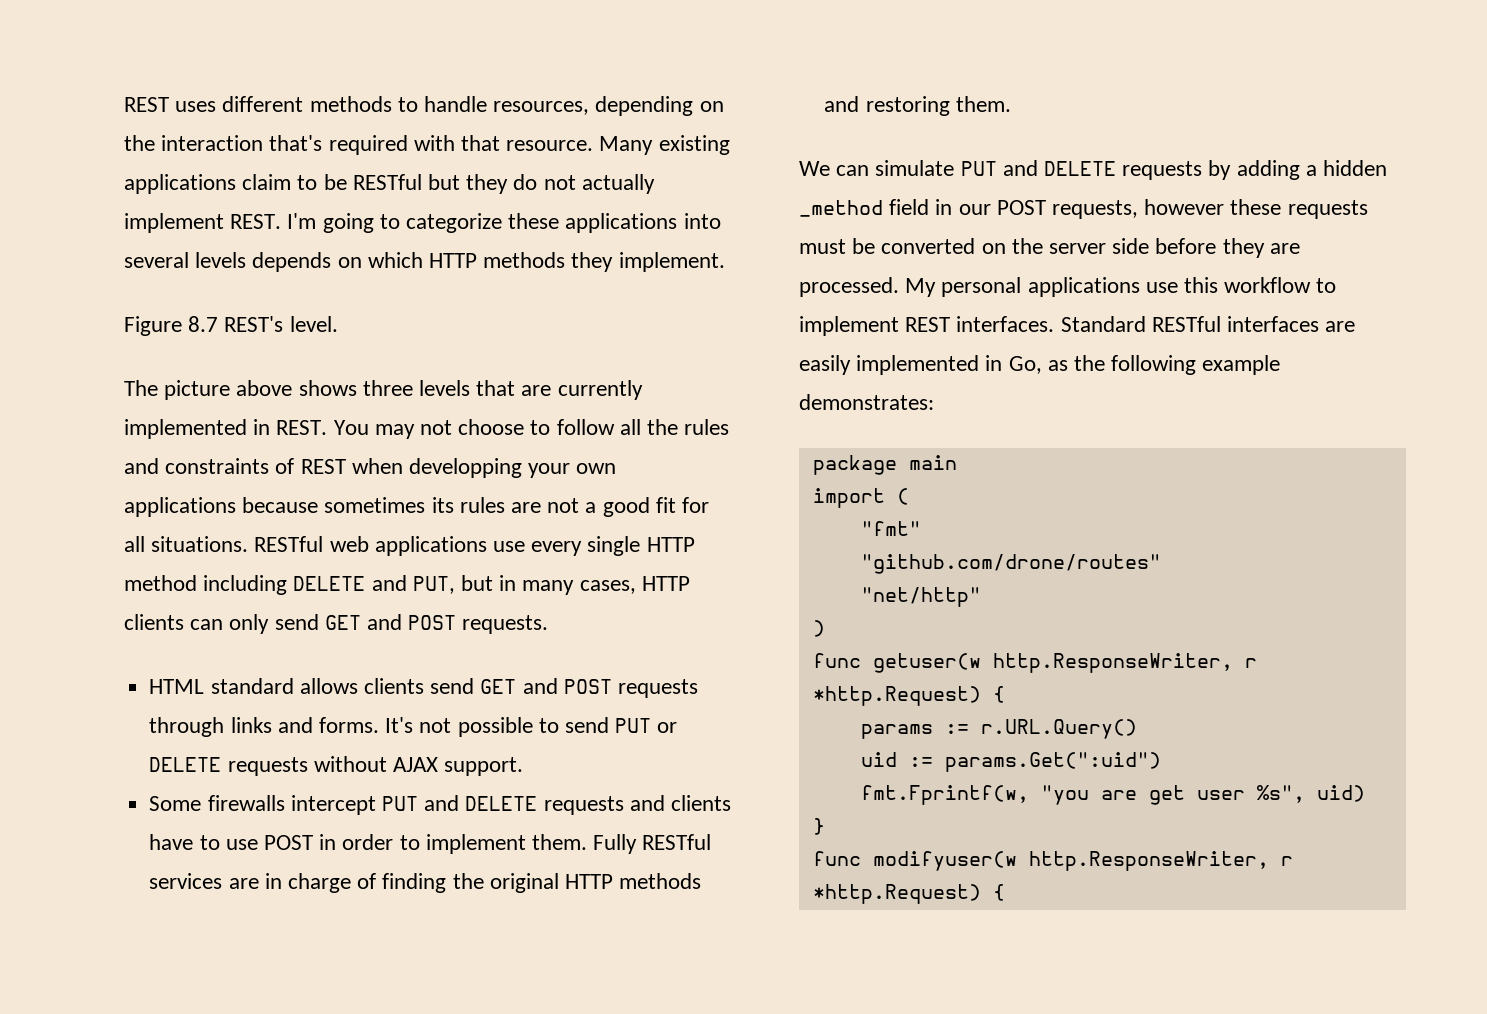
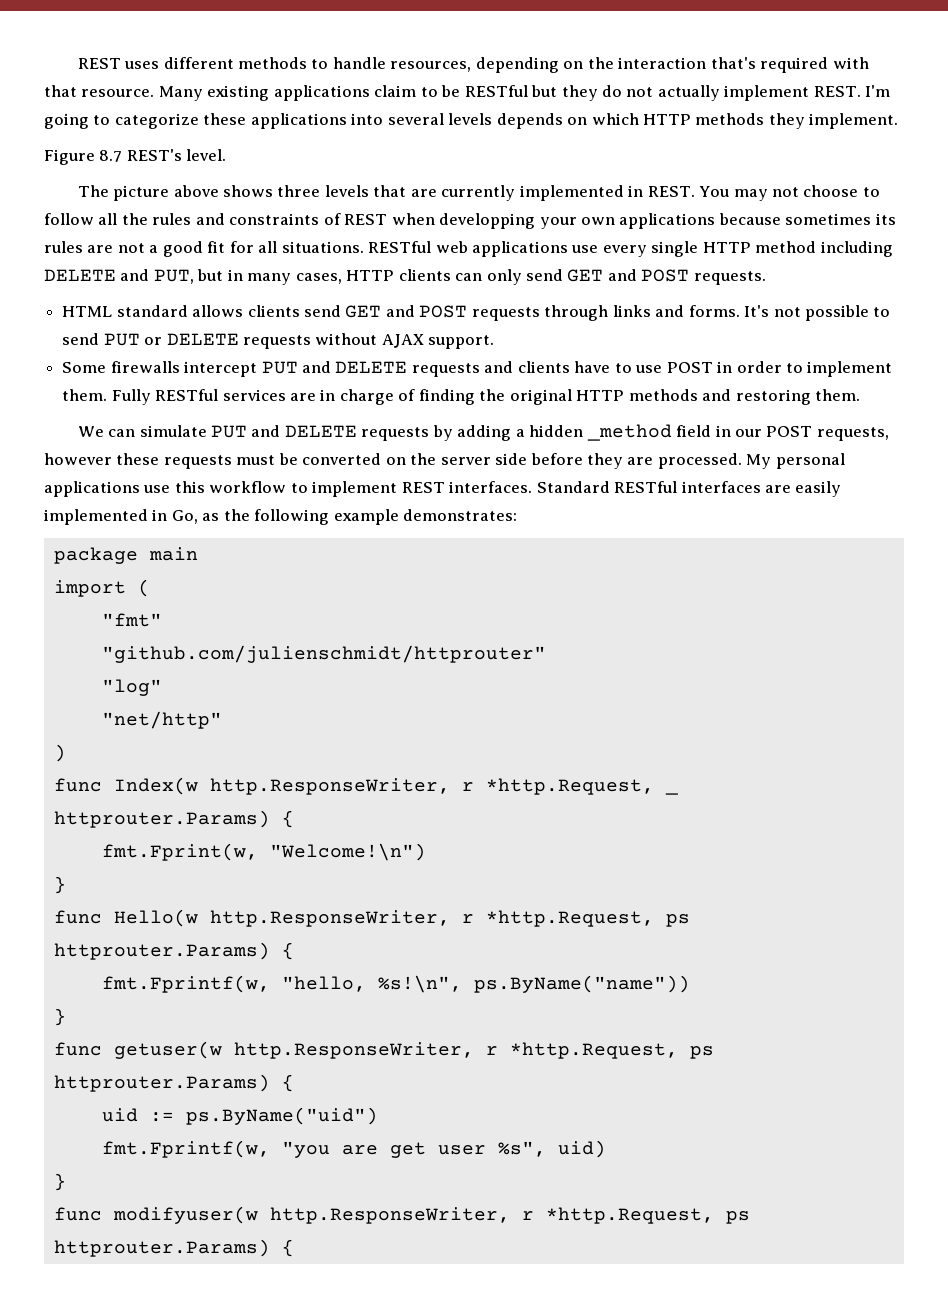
[860,554,1161,574] "github.com/drone/routes" -> [101,645,546,663] [101,679,162,696] "github.com/julienschmidt/httprouter" // "log"
(825, 628) none -> [53,777,678,795] [53,810,294,828] [101,843,426,861] [53,876,66,894] [53,909,690,927] [53,942,294,960] [101,975,690,993] [53,1008,66,1026] // func Index(w http.ResponseWriter, r *http.Request, _ httprouter.Params) { // fmt.Fprint(w, "Welcome!\n") // } // func Hello(w http.ResponseWriter, r *http.Request, ps httprouter.Params) { // fmt.Fprintf(w, "hello, %s!\n", ps.ByName("name")) // }
[812,686,1005,706] [860,719,1137,739] *http.Request) { // params := r.URL.Query() -> [509,1042,714,1059] [53,1074,294,1092] *http.Request, ps httprouter.Params) {
[944,752,1161,772] params.Get(":uid") -> [185,1107,378,1125] ps.ByName("uid")
[812,884,981,904] *http.Request) -> [545,1207,750,1224] [53,1239,270,1257] *http.Request, ps httprouter.Params)

